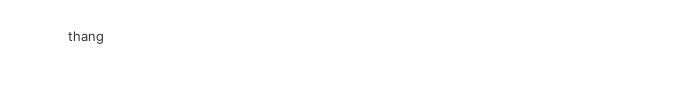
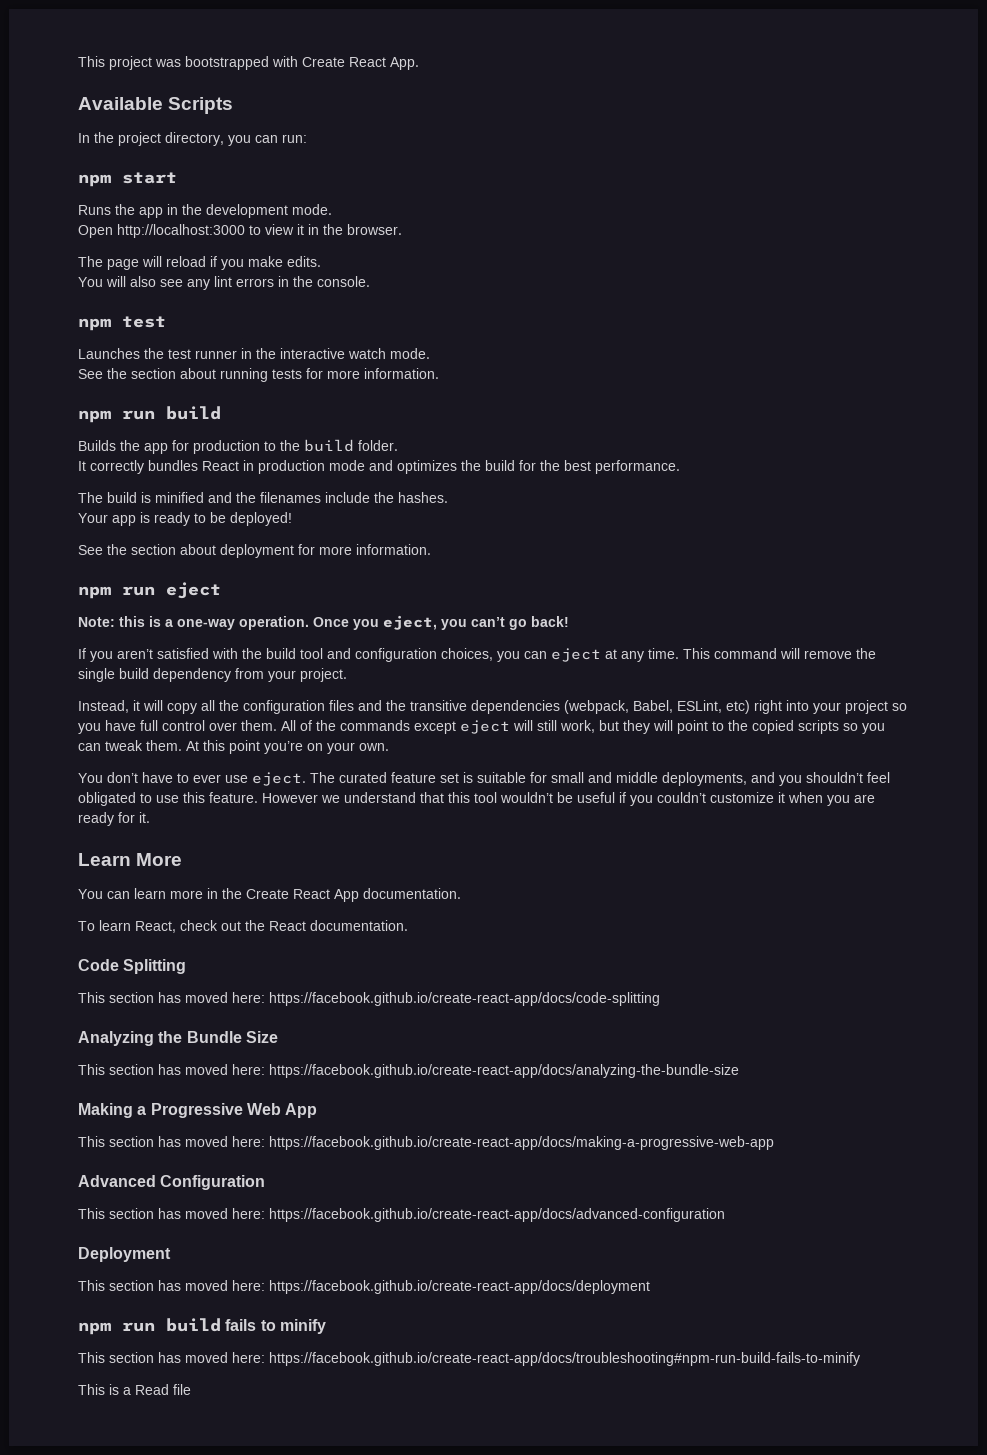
[68,31,104,44] thang -> [78,56,419,70] [78,97,234,114] [78,132,307,146] [78,172,177,187] [78,204,332,218] [78,224,402,238] [78,256,321,270] [78,276,370,290] [78,316,166,331] [78,348,430,359] [78,368,439,382] [78,406,221,423] [78,439,398,454] [78,460,680,474] [78,492,448,503] [78,512,292,526] [78,544,431,558] [78,582,221,599] [78,615,569,630] [78,648,876,662] [78,668,347,682] [78,700,907,714] [78,720,885,734] [78,740,389,754] [78,772,890,786] [78,792,875,806] [78,812,150,826] [78,853,183,866] [78,888,461,902] [78,920,408,933] [78,959,187,974] [78,992,660,1006] [78,1031,278,1046] [78,1064,739,1078] [78,1103,318,1118] [78,1136,774,1150] [78,1175,266,1190] [78,1208,725,1222] [78,1247,171,1262] [78,1280,650,1294] [78,1318,326,1335] [78,1352,860,1366] [78,1384,191,1395] This project was bootstrapped with Create React App. // Available Scripts // In the project directory, you can run: // npm start // Runs the app in the development mode. // Open http://localhost:3000 to view it in the browser. // The page will reload if you make edits. // You will also see any lint errors in the console. // npm test // Launches the test runner in the interactive watch mode. // See the section about running tests for more information. // npm run build // Builds the app for production to the build folder. // It correctly bundles React in production mode and optimizes the build for the best performance. // The build is minified and the filenames include the hashes. // Your app is ready to be deployed! // See the section about deployment for more information. // npm run eject // Note: this is a one-way operation. Once you eject, you can’t go back! // If you aren’t satisfied with the build tool and configuration choices, you can eject at any time. This command will remove the single build dependency from your project. // Instead, it will copy all the configuration files and the transitive dependencies (webpack, Babel, ESLint, etc) right into your project so you have full control over them. All of the commands except eject will still work, but they will point to the copied scripts so you can tweak them. At this point you’re on your own. // You don’t have to ever use eject. The curated feature set is suitable for small and middle deployments, and you shouldn’t feel obligated to use this feature. However we understand that this tool wouldn’t be useful if you couldn’t customize it when you are ready for it. // Learn More // You can learn more in the Create React App documentation. // To learn React, check out the React documentation. // Code Splitting // This section has moved here: https://facebook.github.io/create-react-app/docs/code-splitting // Analyzing the Bundle Size // This section has moved here: https://facebook.github.io/create-react-app/docs/analyzing-the-bundle-size // Making a Progressive Web App // This section has moved here: https://facebook.github.io/create-react-app/docs/making-a-progressive-web-app // Advanced Configuration // This section has moved here: https://facebook.github.io/create-react-app/docs/advanced-configuration // Deployment // This section has moved here: https://facebook.github.io/create-react-app/docs/deployment // npm run build fails to minify // This section has moved here: https://facebook.github.io/create-react-app/docs/troubleshooting#npm-run-build-fails-to-minify // This is a Read file

